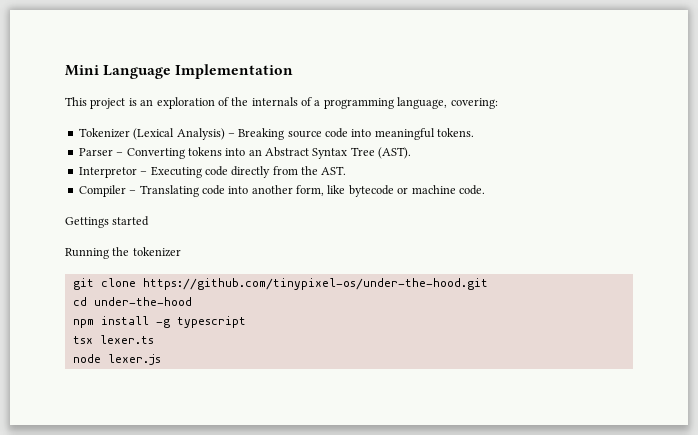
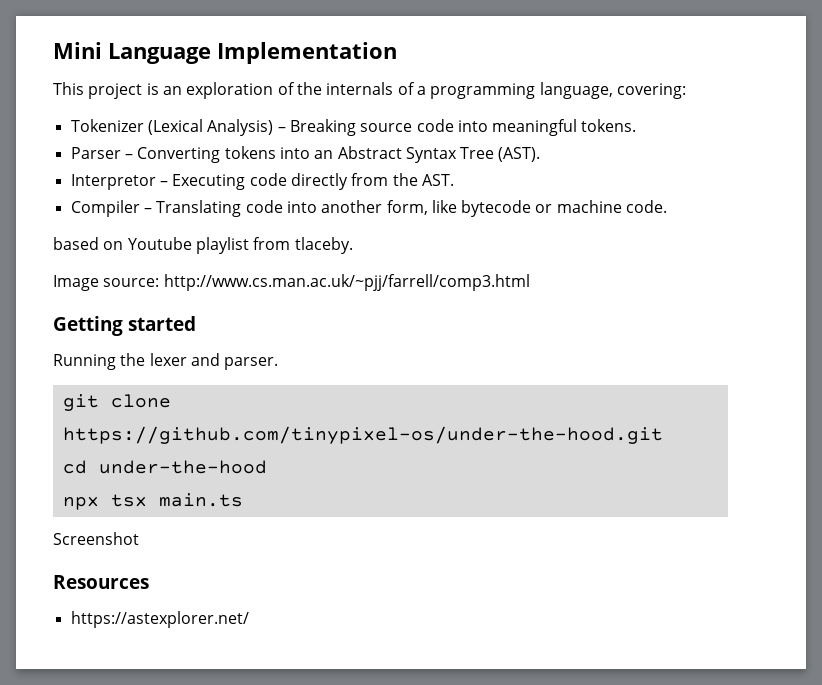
[65,217,109,228] Gettings -> [53,237,353,254] [53,274,530,291] [53,316,123,336] based on Youtube playlist from tlaceby. // Image source: http://www.cs.man.ac.uk/~pjj/farrell/comp3.html // Getting
[132,247,181,257] tokenizer -> [149,353,279,370] lexer and parser.
[72,316,246,328] [72,335,154,344] [72,354,161,365] npm install -g typescript // tsx lexer.ts // node lexer.js -> [62,493,243,510] [53,532,139,545] [53,575,149,589] [70,611,249,628] npx tsx main.ts // Screenshot // Resources // https://astexplorer.net/

